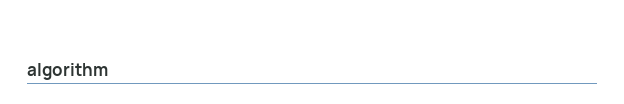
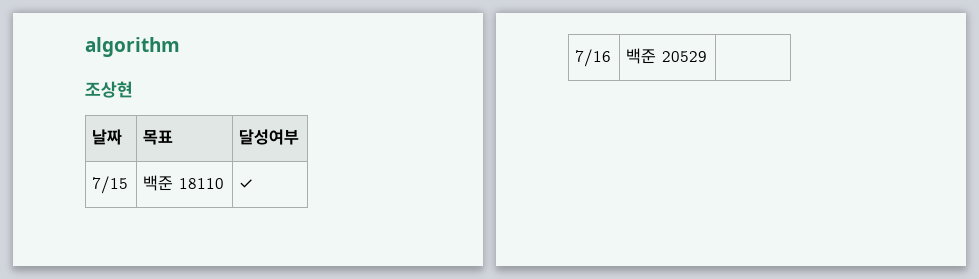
(108, 71) none -> [85,81,133,98] [92,129,123,145] [143,130,174,145] [239,129,300,145] [92,176,129,194] [143,175,225,191] [239,179,254,189] [575,49,612,67] [626,48,708,64] // 조상현 // 날짜 | 목표 | 달성여부 // 7/15 | 백준 18110 | ✓ // 7/16 | 백준 20529 |

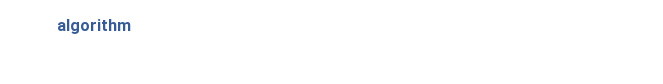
[85,81,133,98] [92,129,123,145] [143,130,174,145] [239,129,300,145] [92,176,129,194] [143,175,225,191] [239,179,254,189] [575,49,612,67] [626,48,708,64] // 조상현 // 날짜 | 목표 | 달성여부 // 7/15 | 백준 18110 | ✓ // 7/16 | 백준 20529 | -> (131, 26) none

